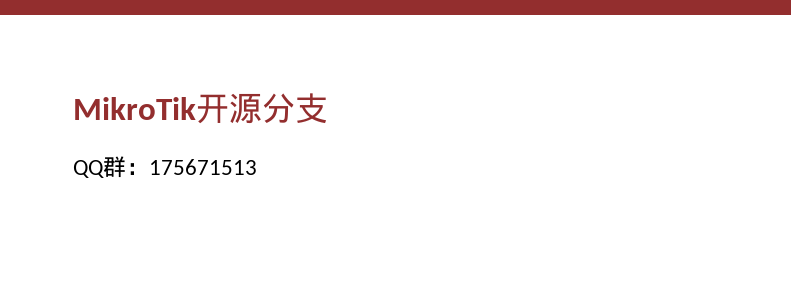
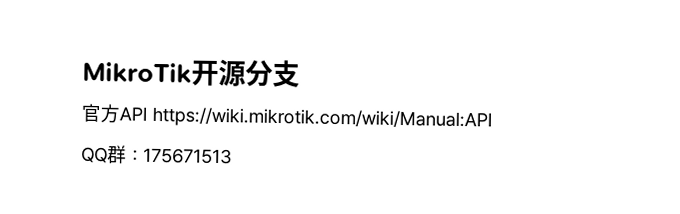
(328, 108) none -> [81,103,493,131] // 官方API https://wiki.mikrotik.com/wiki/Manual:API

